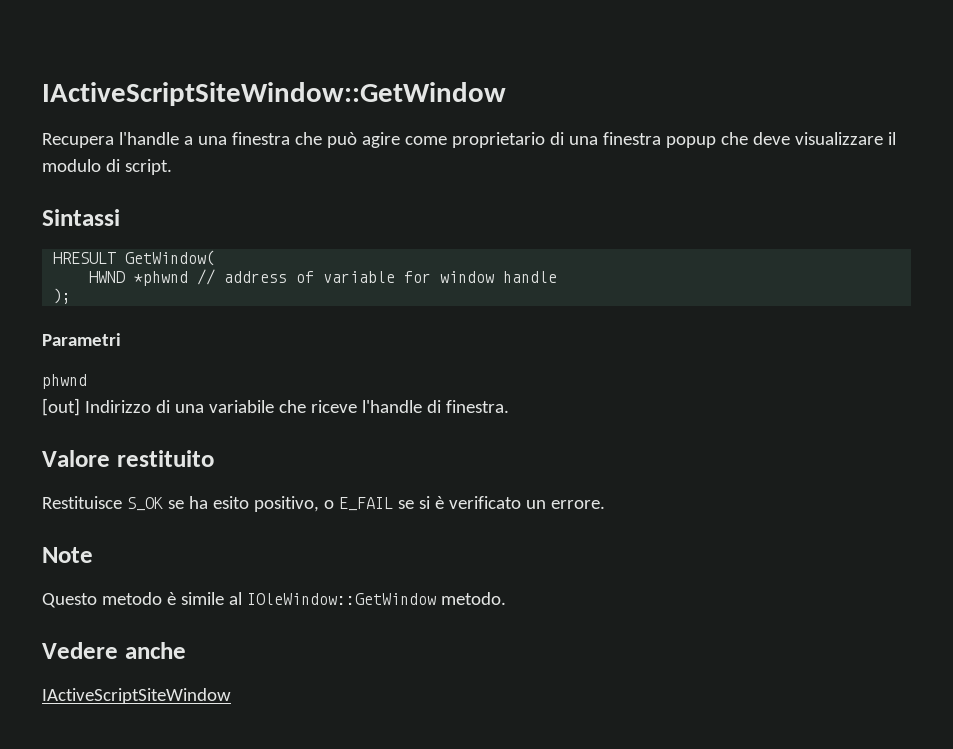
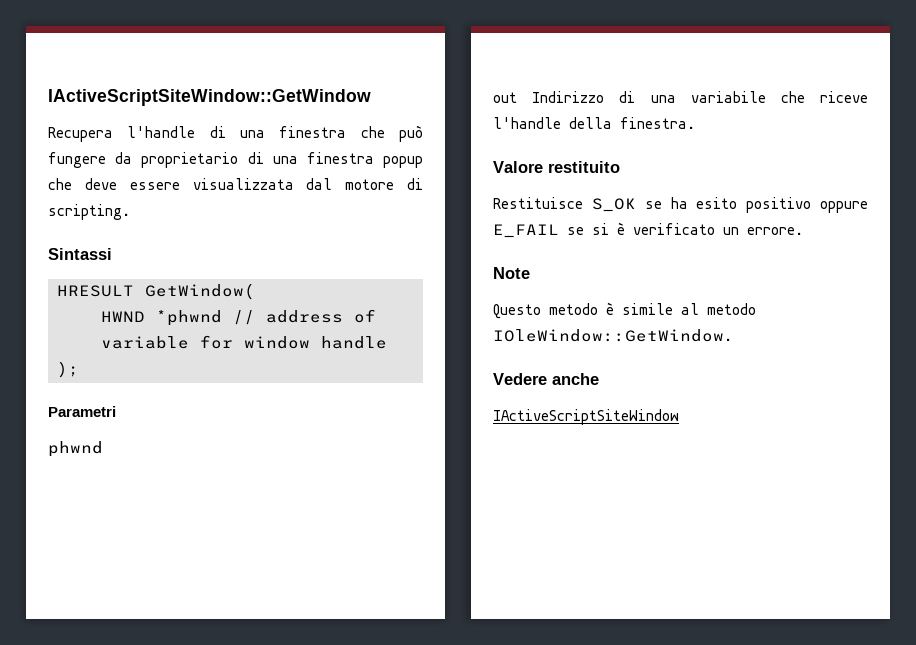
[183,136,193,145] a -> [209,126,226,138] di
[361,132,447,148] agire come -> [48,152,133,168] fungere da
[794,132,896,145] [42,159,172,175] visualizzare il modulo di script. -> [129,178,423,190] [48,204,130,220] essere visualizzata dal motore di scripting.
[42,398,80,416] [out] -> [493,92,517,103] out
[426,400,441,413] di -> [569,117,612,129] della
[253,496,334,512] positivo, o -> [746,197,868,213] positivo oppure
[246,592,506,605] IOleWindow::GetWindow metodo. -> [707,303,756,315] [493,329,732,342] metodo IOleWindow::GetWindow.

